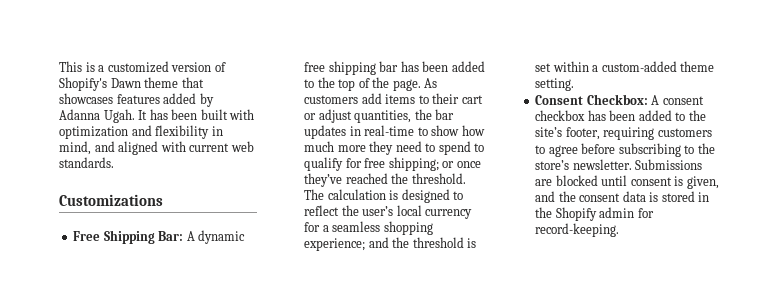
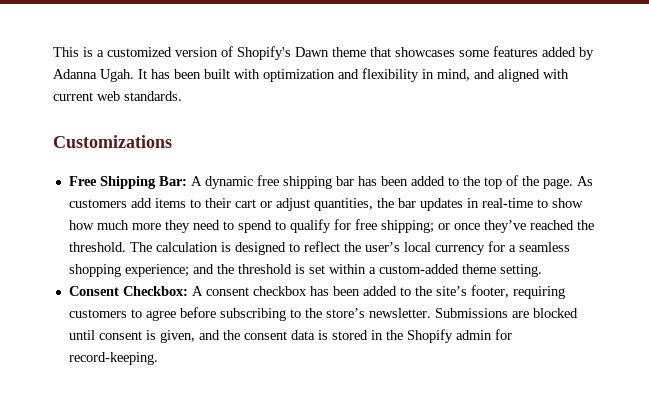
(113, 98) none -> [459,50,489,57] some

